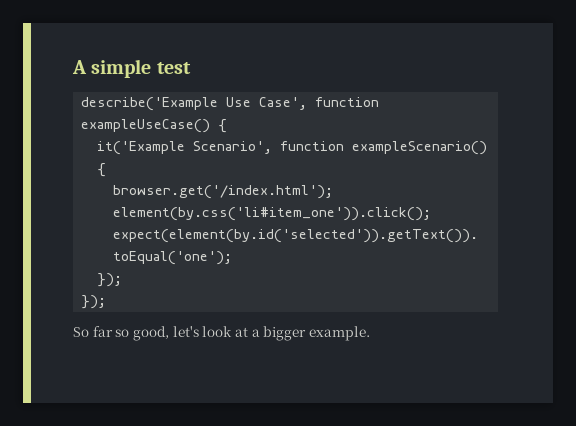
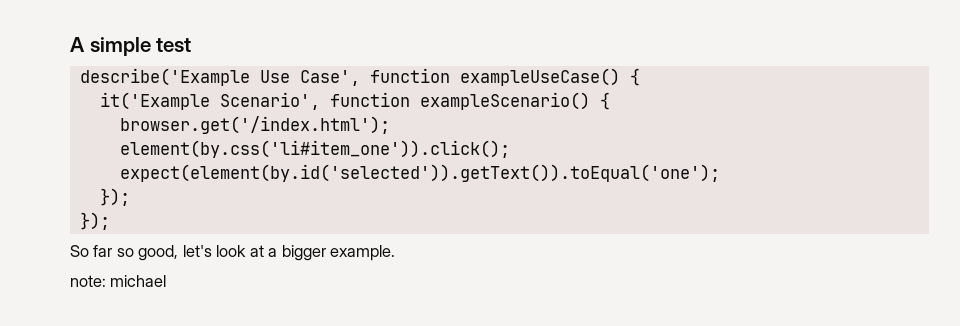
(370, 333) none -> [70,275,167,287] // note: michael

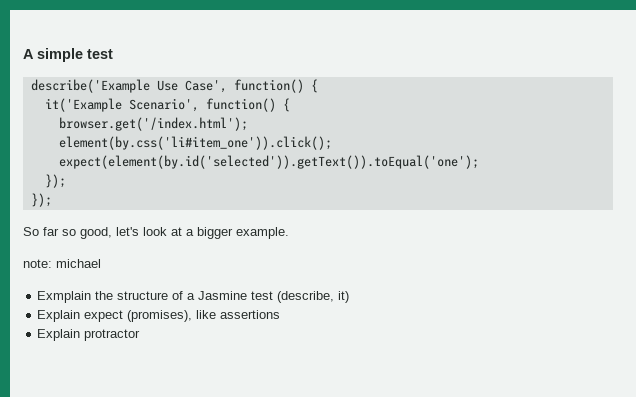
[369,68,620,86] function exampleUseCase() -> [233,79,304,93] function()
[329,92,590,110] function exampleScenario() -> [205,98,276,112] function()
(167, 281) none -> [37,291,350,303] [37,310,281,322] [37,329,141,341] // Exmplain the structure of a Jasmine test (describe, it) // Explain expect (promises), like assertions // Explain protractor

